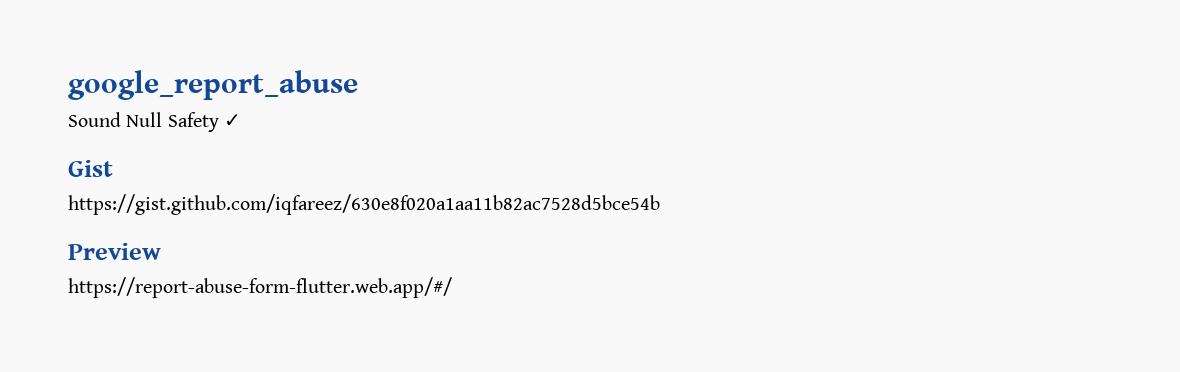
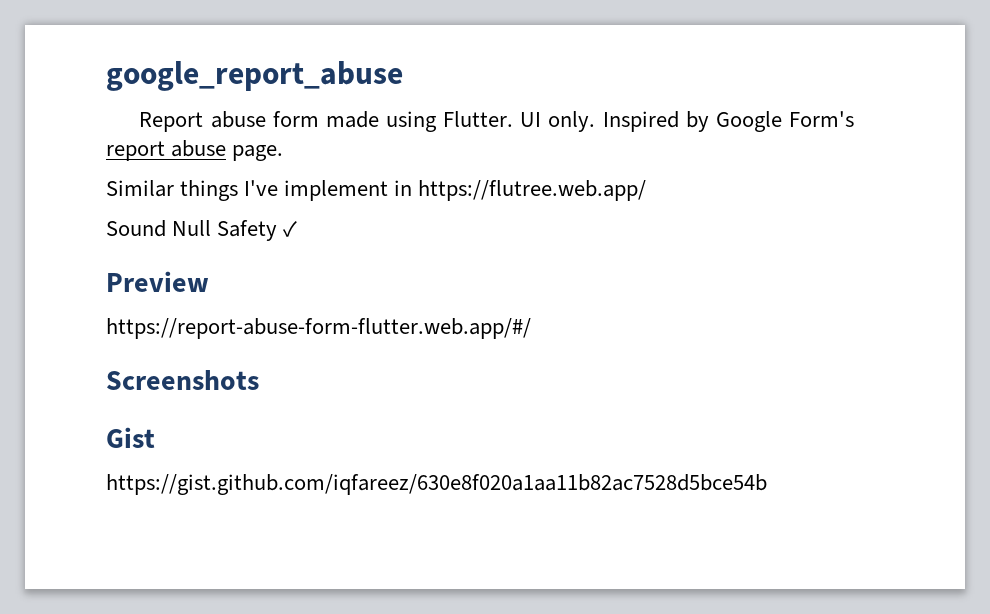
(358, 85) none -> [139,111,855,132] [106,140,284,161] [106,180,647,201] // Report abuse form made using Flutter. UI only. Inspired by Google Form's report abuse page. // Similar things I've implement in https://flutree.web.app/
(241, 120) none -> [106,271,209,292] [106,318,531,339] [106,370,259,390] // Preview // https://report-abuse-form-flutter.web.app/#/ // Screenshots
[68,243,161,260] [68,277,452,298] // Preview // https://report-abuse-form-flutter.web.app/#/ -> (767, 484) none

